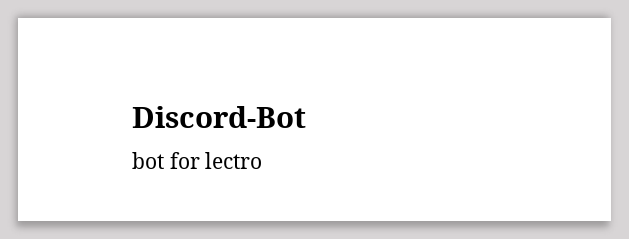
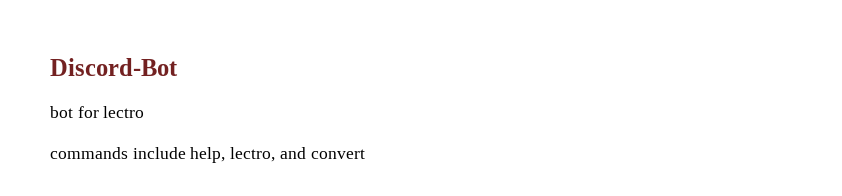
(263, 160) none -> [50,147,365,163] // commands include help, lectro, and convert

